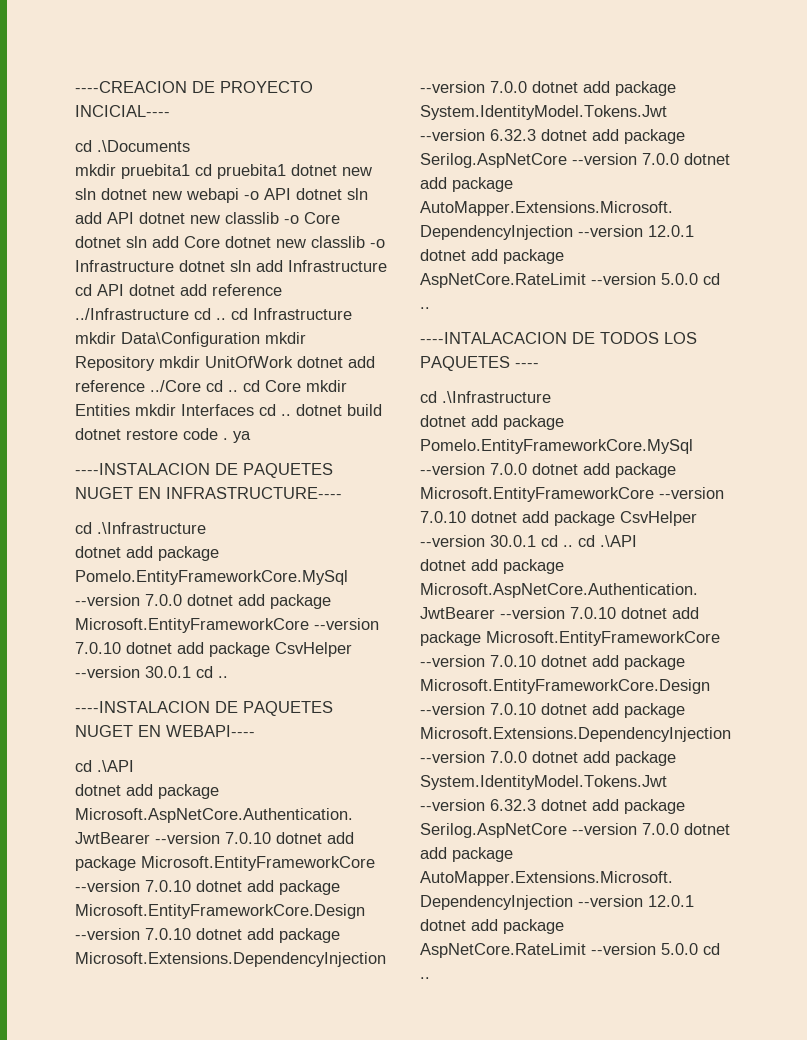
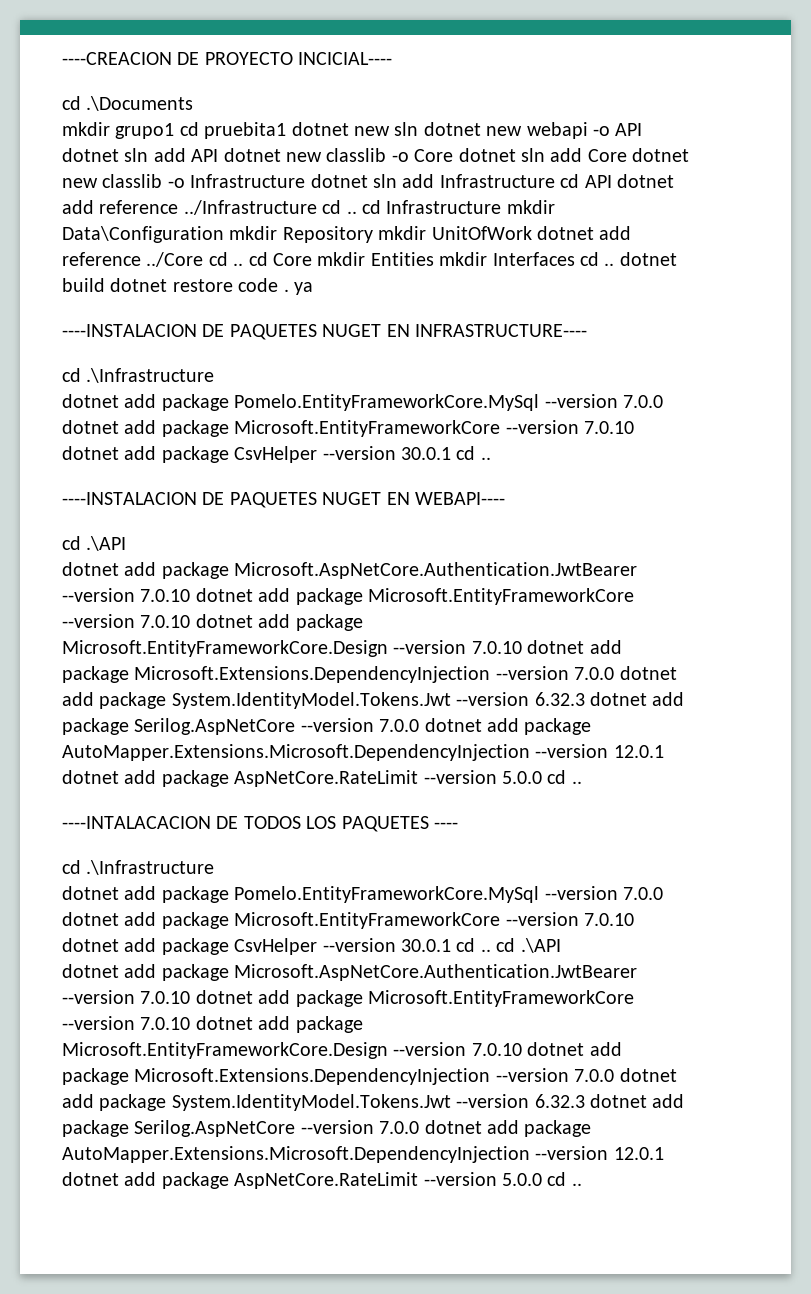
[121,164,190,179] pruebita1 -> [115,123,175,139] grupo1

